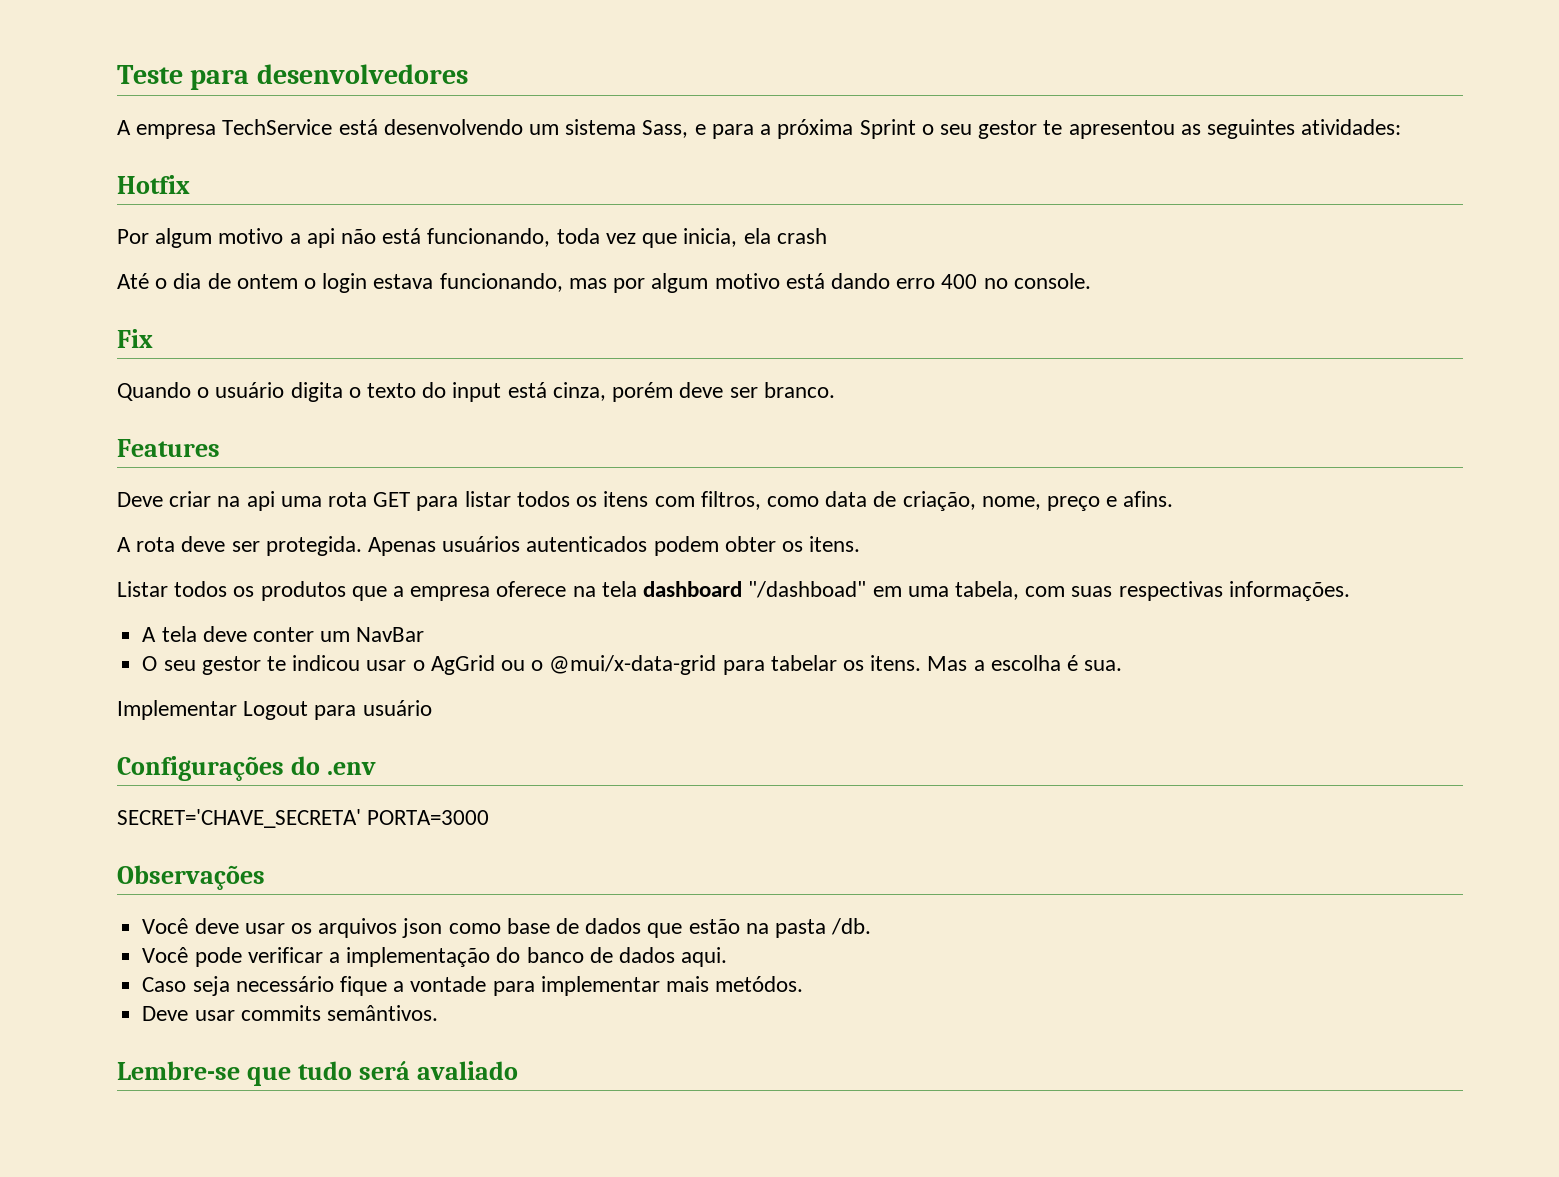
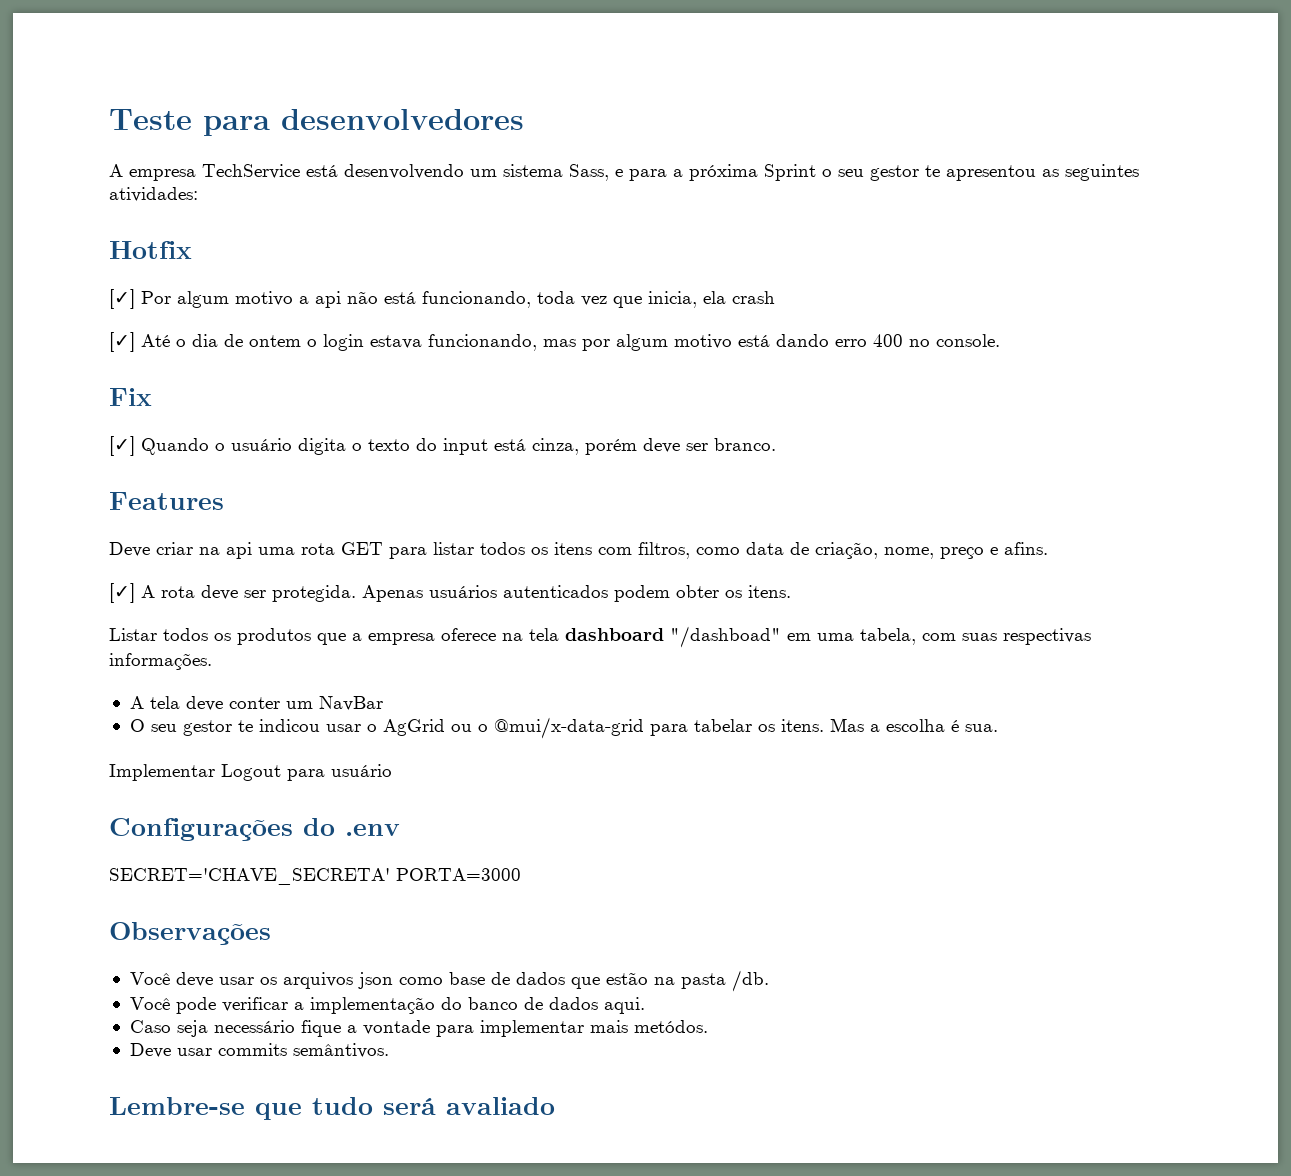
(190, 184) none -> [109,289,135,309] [✓]
(827, 236) none -> [109,332,135,352] [✓]
(153, 338) none -> [109,436,135,456] [✓]
(1174, 499) none -> [109,583,135,603] [✓]

